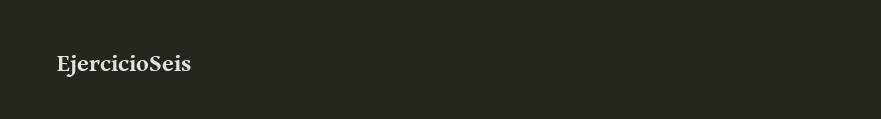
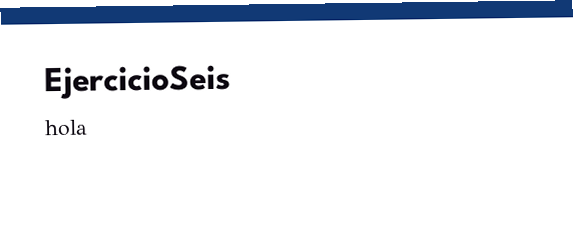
(191, 66) none -> [44,119,88,137] // hola

